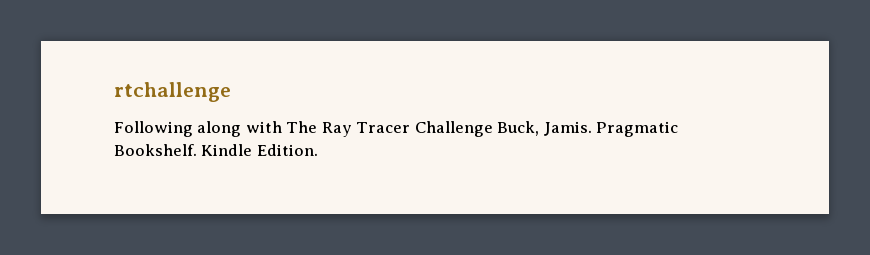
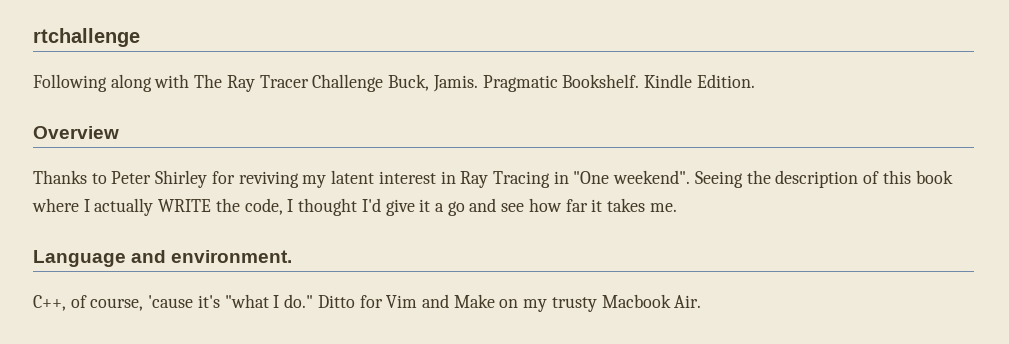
(318, 150) none -> [33,126,119,139] [33,170,953,188] [32,198,677,216] [33,250,293,267] [33,294,702,312] // Overview // Thanks to Peter Shirley for reviving my latent interest in Ray Tracing in "One weekend". Seeing the description of this book where I actually WRITE the code, I thought I'd give it a go and see how far it takes me. // Language and environment. // C++, of course, 'cause it's "what I do." Ditto for Vim and Make on my trusty Macbook Air.

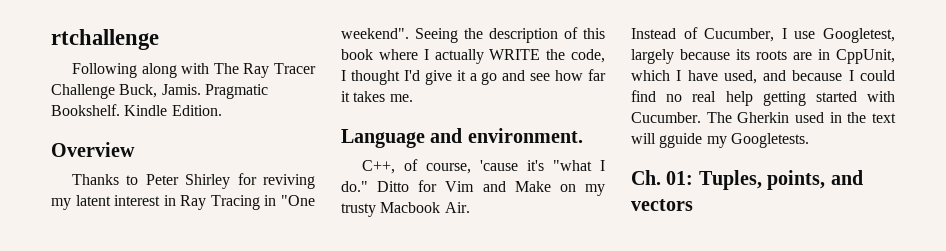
(702, 301) none -> [631,27,895,43] [631,49,895,64] [631,70,895,84] [631,90,895,106] [631,112,896,123] [631,133,809,148] [631,170,863,190] [631,199,693,211] // Instead of Cucumber, I use Googletest, largely because its roots are in CppUnit, which I have used, and because I could find no real help getting started with Cucumber. The Gherkin used in the text will gguide my Googletests. // Ch. 01: Tuples, points, and vectors

